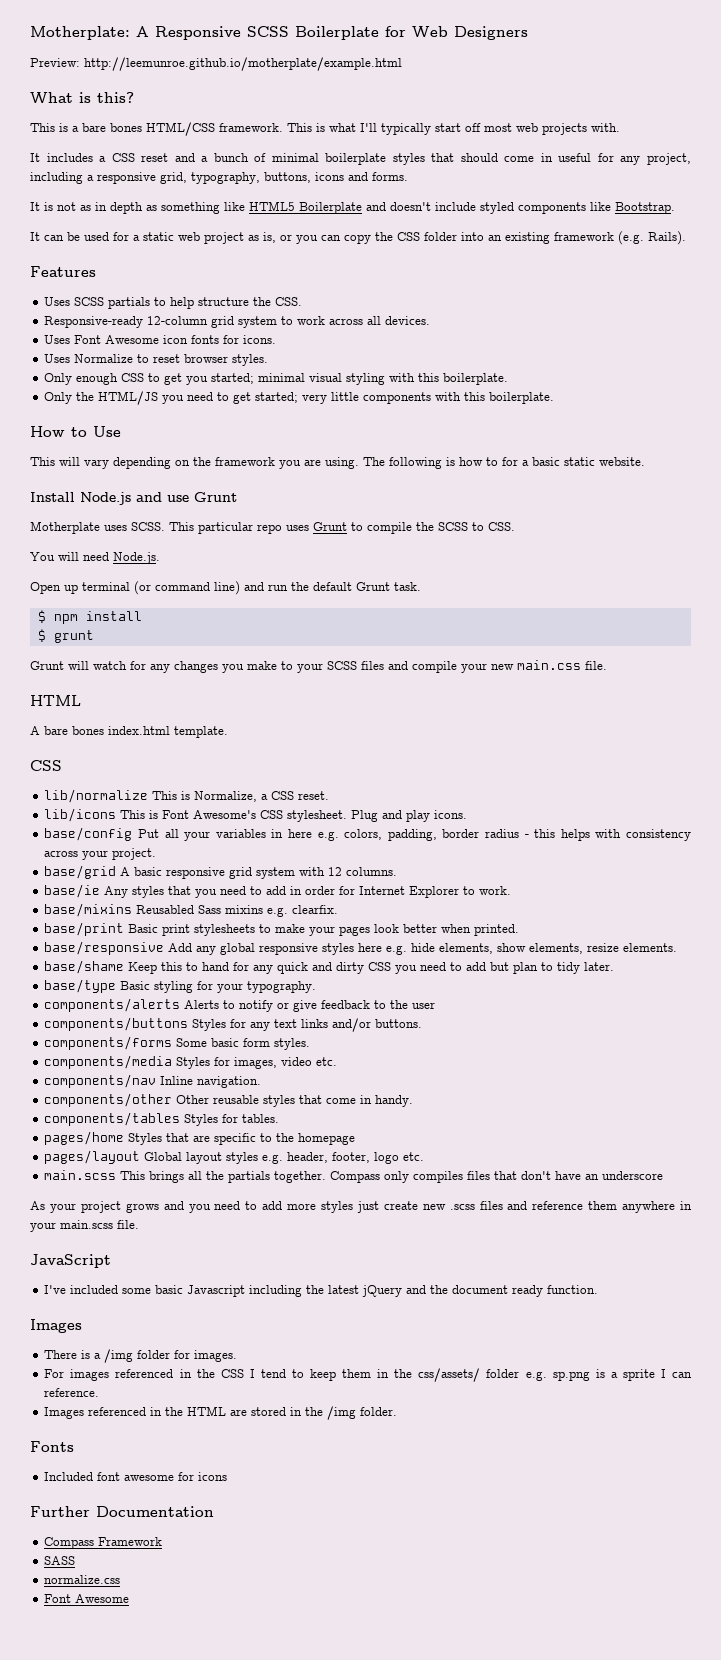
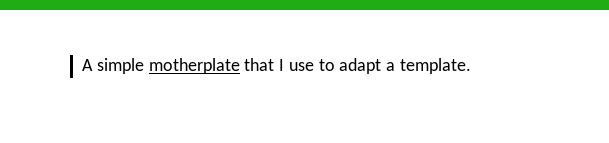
[30,26,528,40] [30,57,402,71] [30,92,134,104] [30,122,620,136] [30,153,691,165] [30,172,408,184] [30,201,675,214] [30,231,686,245] [30,266,96,277] [44,297,303,309] [44,316,431,328] [44,335,277,344] [44,354,269,366] [44,373,509,385] [44,391,555,405] [30,426,121,437] [30,457,645,469] [30,492,237,505] [30,521,515,534] [30,552,160,564] [30,581,421,595] [37,610,142,624] [37,629,94,643] [30,660,607,673] [30,695,81,706] [30,726,228,738] [30,760,62,771] [44,789,330,803] [44,808,468,822] [44,827,691,841] [44,848,157,860] [44,865,398,879] [44,884,512,898] [44,903,339,917] [44,922,520,936] [44,941,678,955] [44,960,615,974] [44,979,317,993] [44,998,436,1012] [44,1017,423,1032] [44,1036,311,1050] [44,1055,338,1069] [44,1074,262,1088] [44,1093,414,1107] [44,1112,280,1126] [44,1131,356,1145] [44,1150,425,1164] [44,1170,664,1183] [30,1201,692,1213] [30,1220,139,1232] [30,1254,111,1268] [44,1285,599,1297] [30,1319,82,1333] [44,1349,238,1363] [44,1368,692,1382] [44,1388,100,1397] [44,1406,398,1420] [30,1441,74,1452] [44,1472,228,1481] [30,1506,214,1517] [44,1537,163,1549] [44,1556,76,1565] [44,1575,121,1584] [44,1594,130,1603] Motherplate: A Responsive SCSS Boilerplate for Web Designers // Preview: http://leemunroe.github.io/motherplate/example.html // What is this? // This is a bare bones HTML/CSS framework. This is what I'll typically start off most web projects with. // It includes a CSS reset and a bunch of minimal boilerplate styles that should come in useful for any project, including a responsive grid, typography, buttons, icons and forms. // It is not as in depth as something like HTML5 Boilerplate and doesn't include styled components like Bootstrap. // It can be used for a static web project as is, or you can copy the CSS folder into an existing framework (e.g. Rails). // Features // Uses SCSS partials to help structure the CSS. // Responsive-ready 12-column grid system to work across all devices. // Uses Font Awesome icon fonts for icons. // Uses Normalize to reset browser styles. // Only enough CSS to get you started; minimal visual styling with this boilerplate. // Only the HTML/JS you need to get started; very little components with this boilerplate. // How to Use // This will vary depending on the framework you are using. The following is how to for a basic static website. // Install Node.js and use Grunt // Motherplate uses SCSS. This particular repo uses Grunt to compile the SCSS to CSS. // You will need Node.js. // Open up terminal (or command line) and run the default Grunt task. // $ npm install // $ grunt // Grunt will watch for any changes you make to your SCSS files and compile your new main.css file. // HTML // A bare bones index.html template. // CSS // lib/normalize This is Normalize, a CSS reset. // lib/icons This is Font Awesome's CSS stylesheet. Plug and play icons. // base/config Put all your variables in here e.g. colors, padding, border radius - this helps with consistency across your project. // base/grid A basic responsive grid system with 12 columns. // base/ie Any styles that you need to add in order for Internet Explorer to work. // base/mixins Reusabled Sass mixins e.g. clearfix. // base/print Basic print stylesheets to make your pages look better when printed. // base/responsive Add any global responsive styles here e.g. hide elements, show elements, resize elements. // base/shame Keep this to hand for any quick and dirty CSS you need to add but plan to tidy later. // base/type Basic styling for your typography. // components/alerts Alerts to notify or give feedback to the user // components/buttons Styles for any text links and/or buttons. // components/forms Some basic form styles. // components/media Styles for images, video etc. // components/nav Inline navigation. // components/other Other reusable styles that come in handy. // components/tables Styles for tables. // pages/home Styles that are specific to the homepage // pages/layout Global layout styles e.g. header, footer, logo etc. // main.scss This brings all the partials together. Compass only compiles files that don't have an underscore // As your project grows and you need to add more styles just create new .scss files and reference them anywhere in your main.scss file. // JavaScript // I've included some basic Javascript including the latest jQuery and the document ready function. // Images // There is a /img folder for images. // For images referenced in the CSS I tend to keep them in the css/assets/ folder e.g. sp.png is a sprite I can reference. // Images referenced in the HTML are stored in the /img folder. // Fonts // Included font awesome for icons // Further Documentation // Compass Framework // SASS // normalize.css // Font Awesome -> [82,58,471,74] A simple motherplate that I use to adapt a template.

